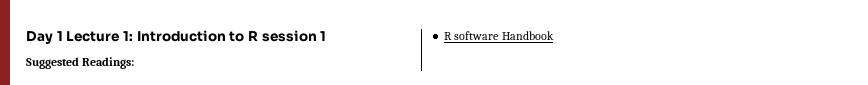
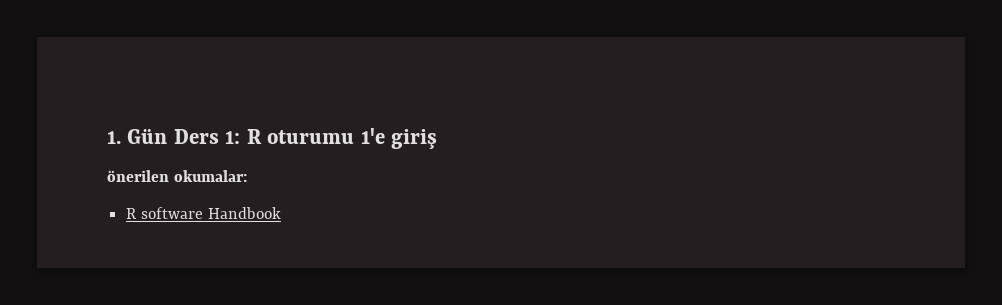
[26,30,327,44] [26,57,135,69] Day 1 Lecture 1: Introduction to R session 1 // Suggested Readings: -> [107,128,438,149] [107,170,247,182] 1. Gün Ders 1: R oturumu 1'e giriş // önerilen okumalar:

